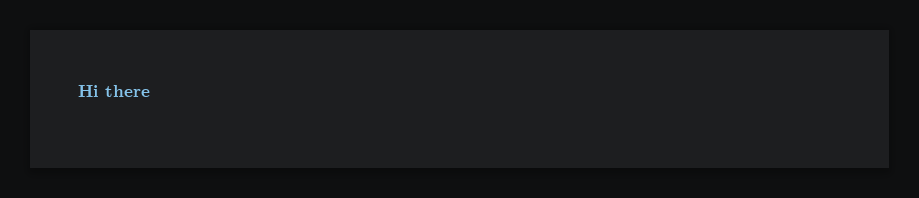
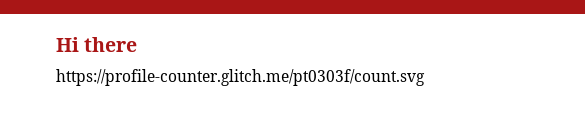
(150, 91) none -> [56,69,425,86] // https://profile-counter.glitch.me/pt0303f/count.svg

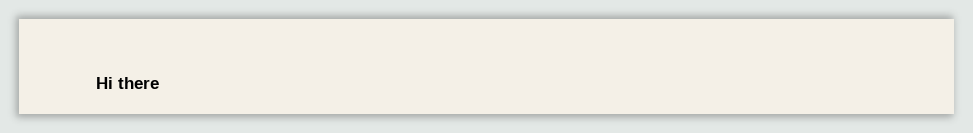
[56,69,425,86] // https://profile-counter.glitch.me/pt0303f/count.svg -> (159, 83) none

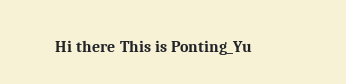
(159, 83) none -> [119,40,253,55] This is Ponting_Yu

